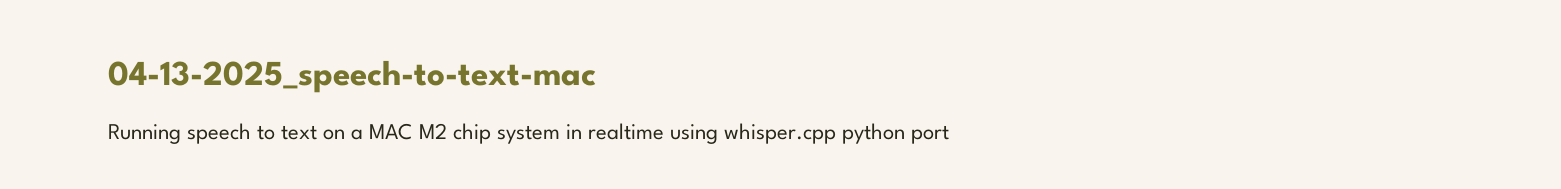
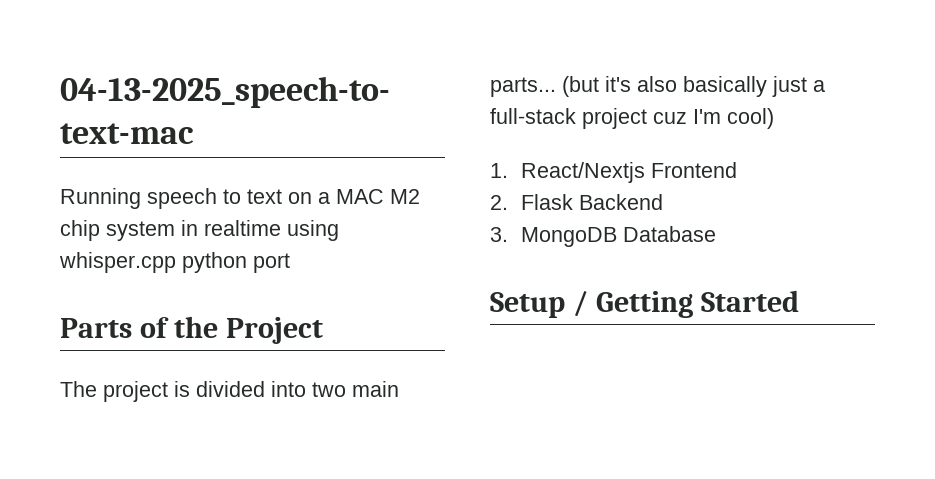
(950, 134) none -> [60,316,323,344] [60,381,399,402] [490,76,825,97] [490,108,774,129] [490,162,738,183] [490,194,664,210] [490,226,717,247] [490,290,799,318] // Parts of the Project // The project is divided into two main parts... (but it's also basically just a full-stack project cuz I'm cool) // 1. React/Nextjs Frontend // 2. Flask Backend // 3. MongoDB Database // Setup / Getting Started

